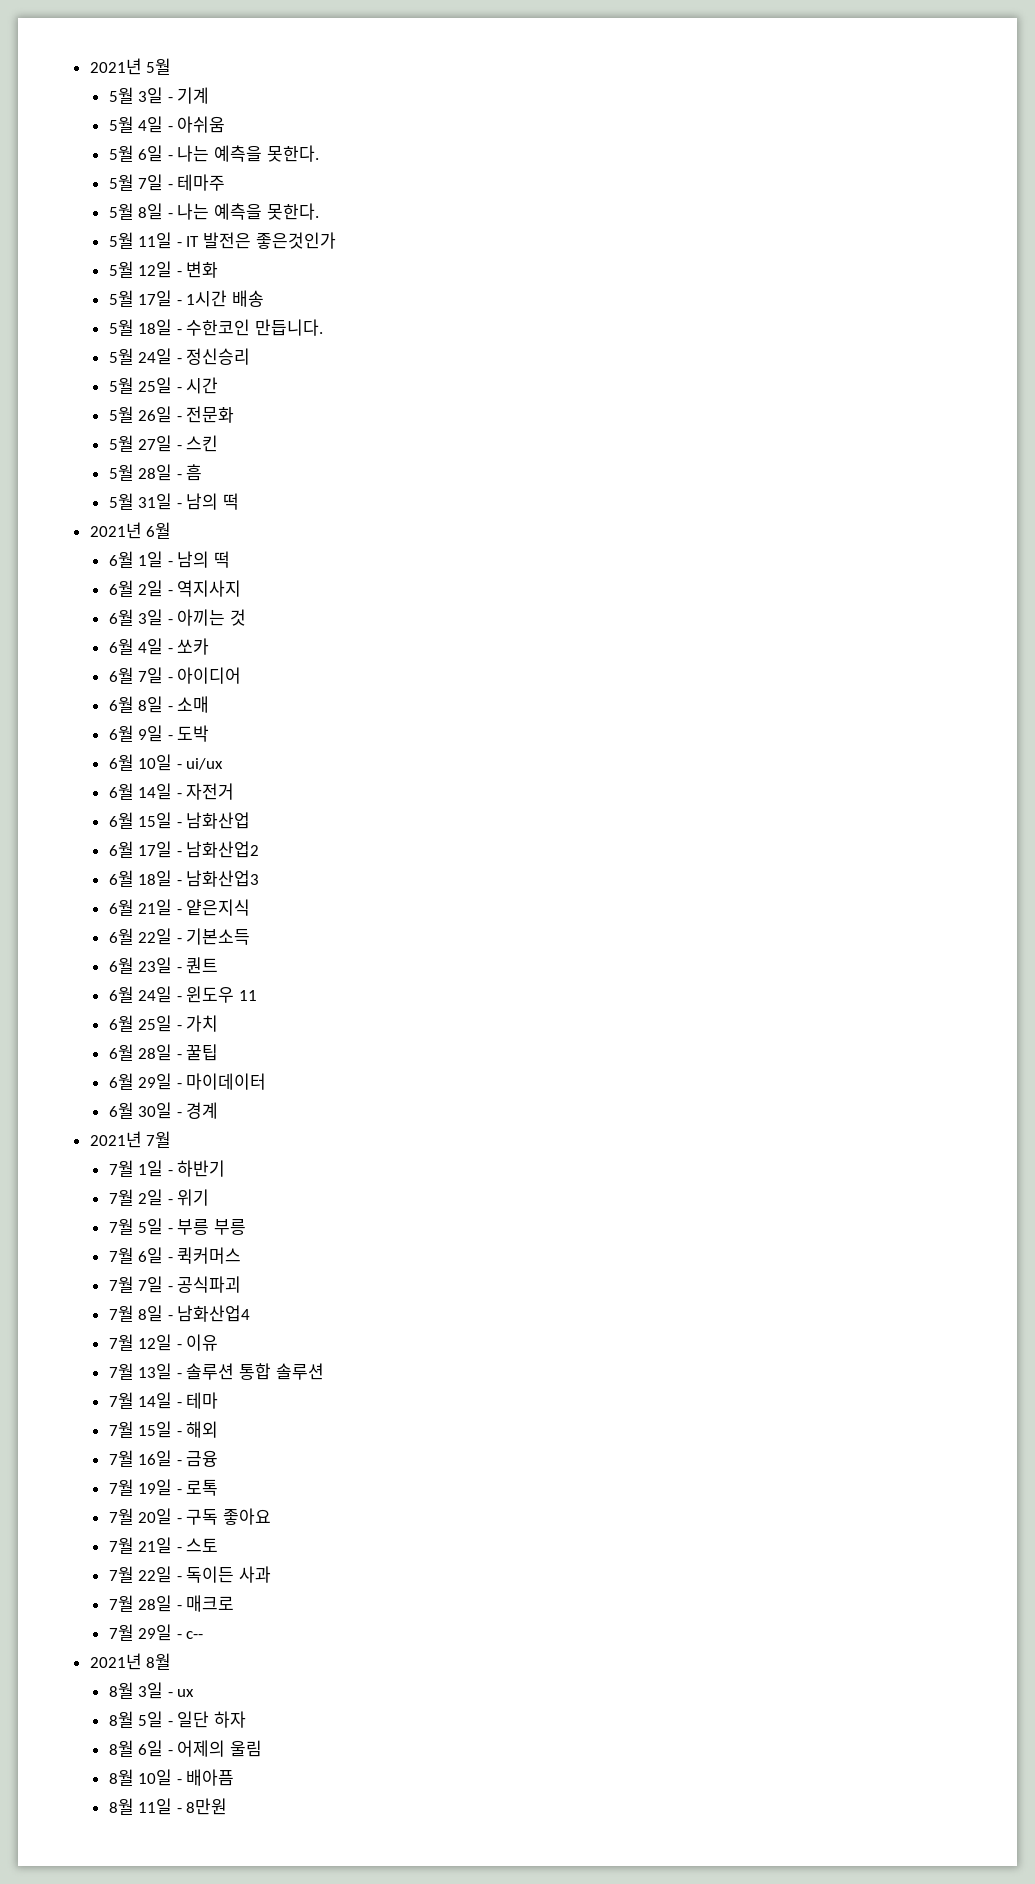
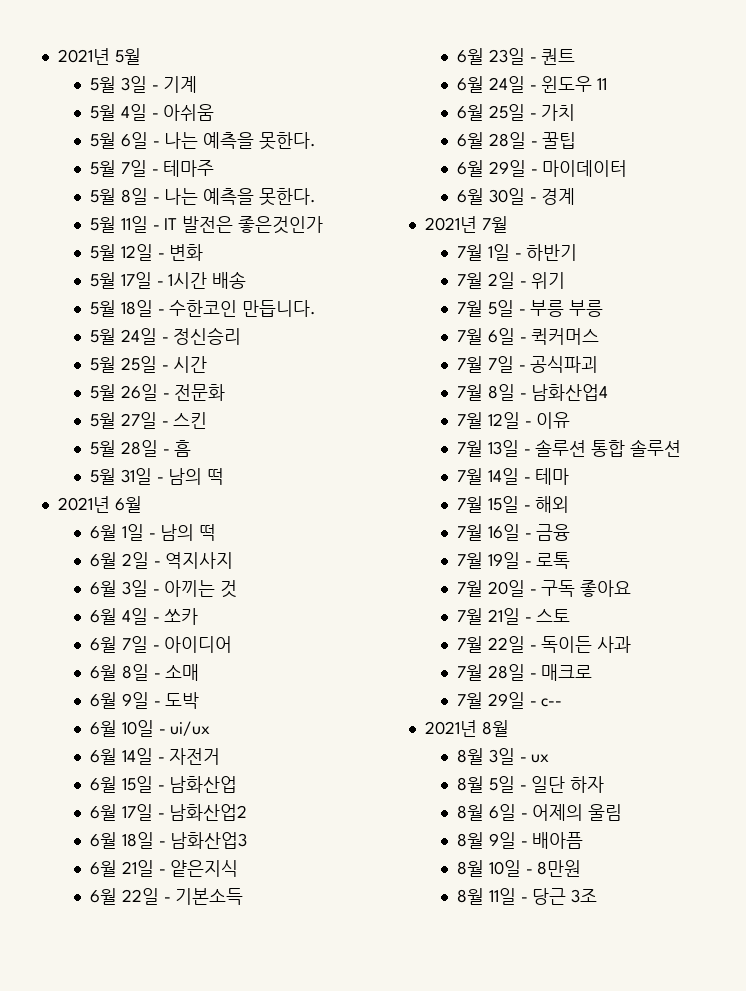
[138,1769,173,1786] 10일 -> [488,832,516,849] 9일
(235, 1777) none -> [456,860,582,877] // 8월 10일 - 8만원
[186,1798,228,1815] 8만원 -> [532,888,598,905] 당근 3조

